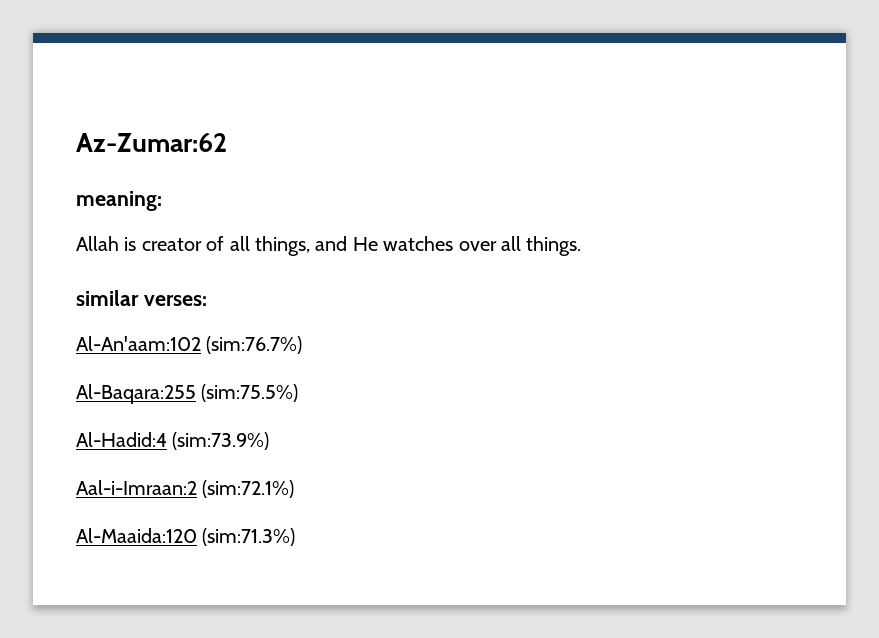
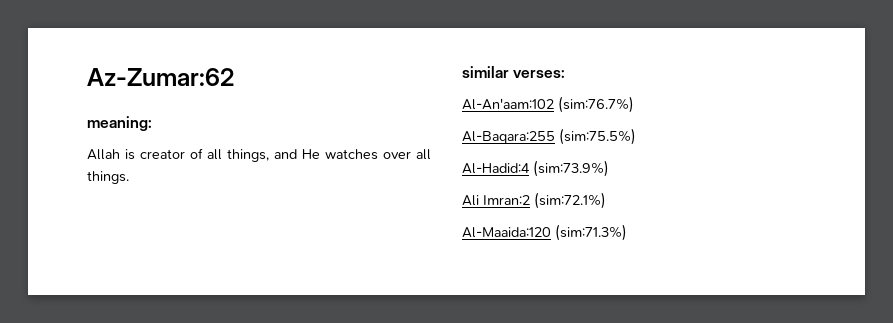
[76,480,197,495] Aal-i-Imraan:2 -> [462,195,530,206] Ali Imran:2

